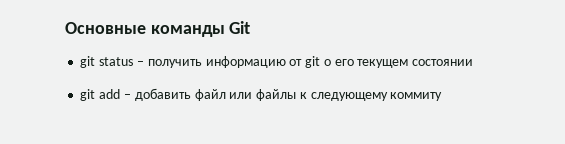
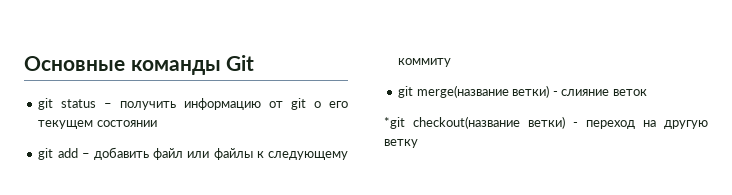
(443, 96) none -> [398,85,647,98] [384,116,708,129] [384,139,418,148] // git merge(название ветки) - слияние веток // *git checkout(название ветки) - переход на другую ветку

